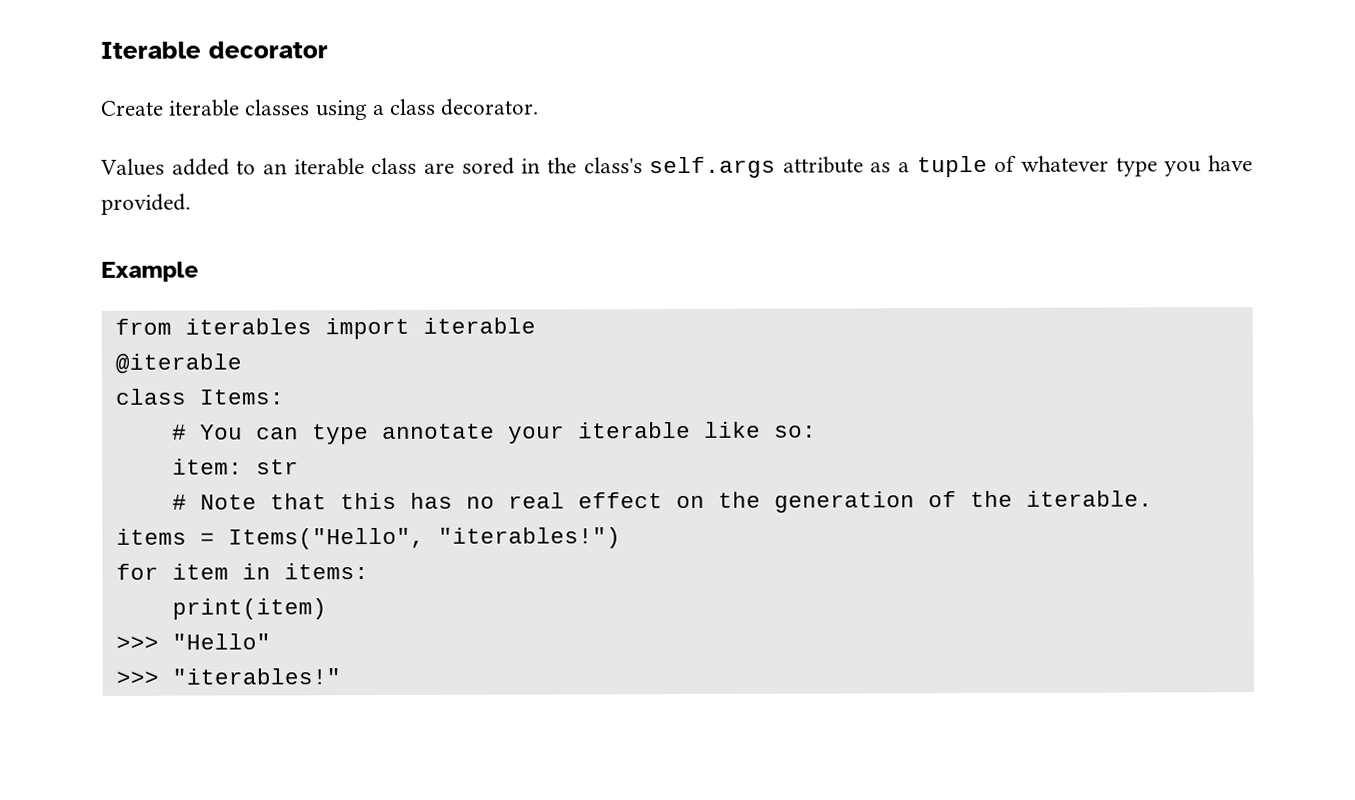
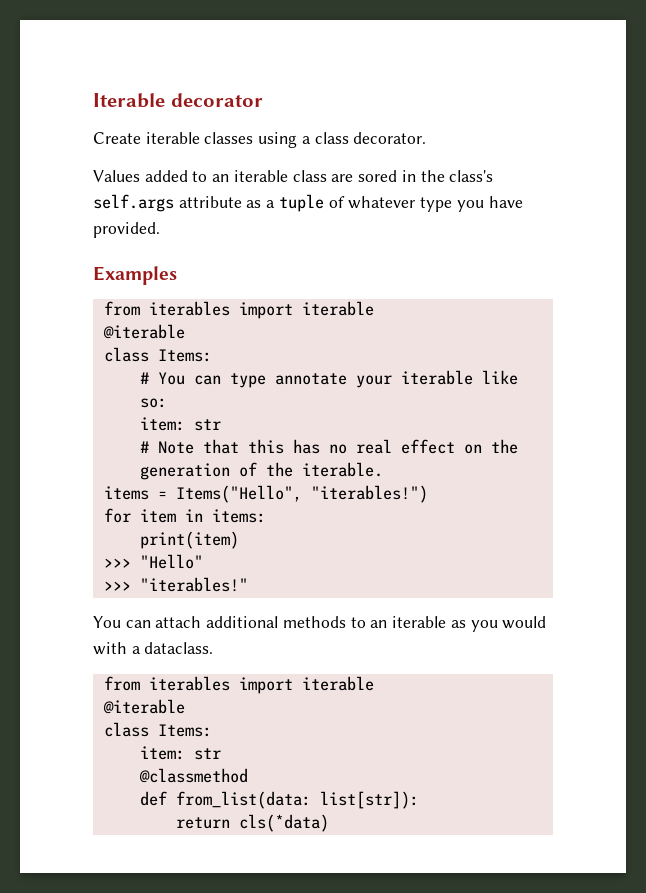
[101,261,199,282] Example -> [93,266,177,285] Examples
(341, 676) none -> [93,616,547,632] [93,642,214,655] [103,676,374,694] [102,699,185,714] [103,722,212,737] [139,746,221,760] [138,768,248,783] [139,791,419,809] [175,814,329,832] // You can attach additional methods to an iterable as you would with a dataclass. // from iterables import iterable // @iterable // class Items: // item: str // @classmethod // def from_list(data: list[str]): // return cls(*data)

